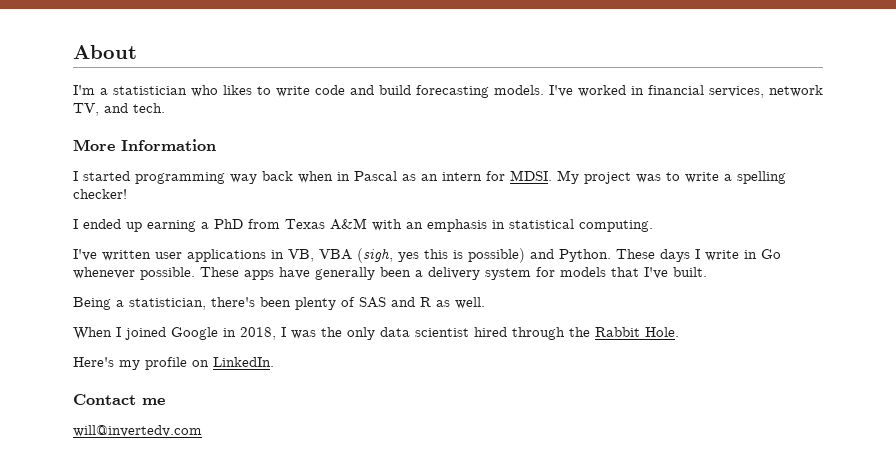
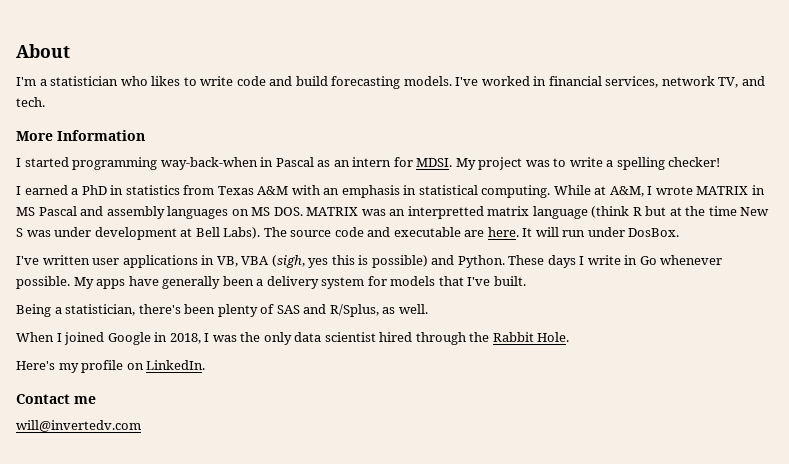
[230,171,333,184] way back when -> [160,157,258,170] way-back-when
[83,219,243,232] ended up earning a PhD -> [24,185,180,195] earned a PhD in statistics
(653, 226) none -> [553,185,765,197] [16,206,770,219] [16,227,680,240] While at A&M, I wrote MATRIX in MS Pascal and assembly languages on MS DOS. MATRIX was an interpretted matrix language (think R but at the time New S was under development at Bell Labs). The source code and executable are here. It will run under DosBox.
[200,267,239,277] These -> [73,277,94,289] My
[420,297,431,307] R -> [329,304,379,317] R/Splus,

